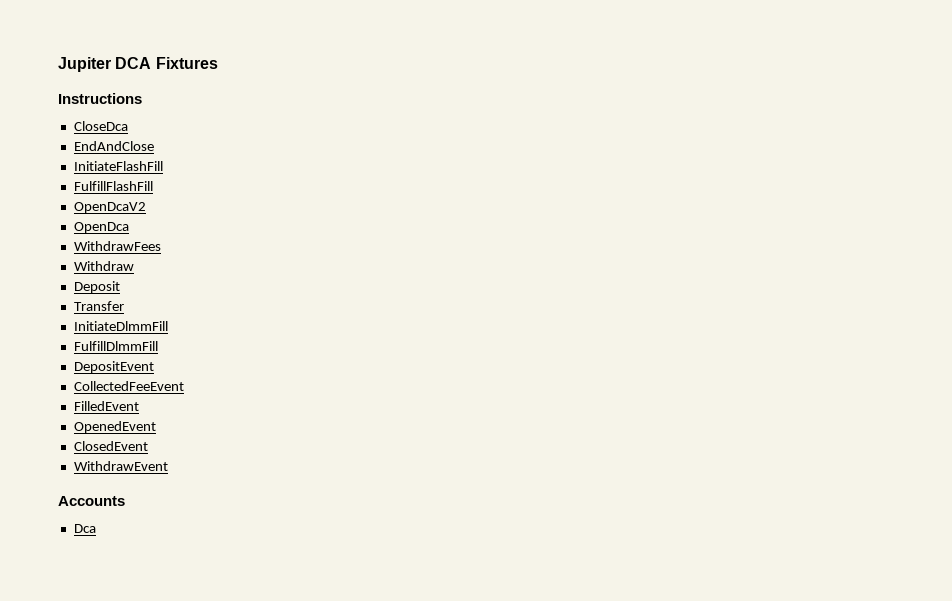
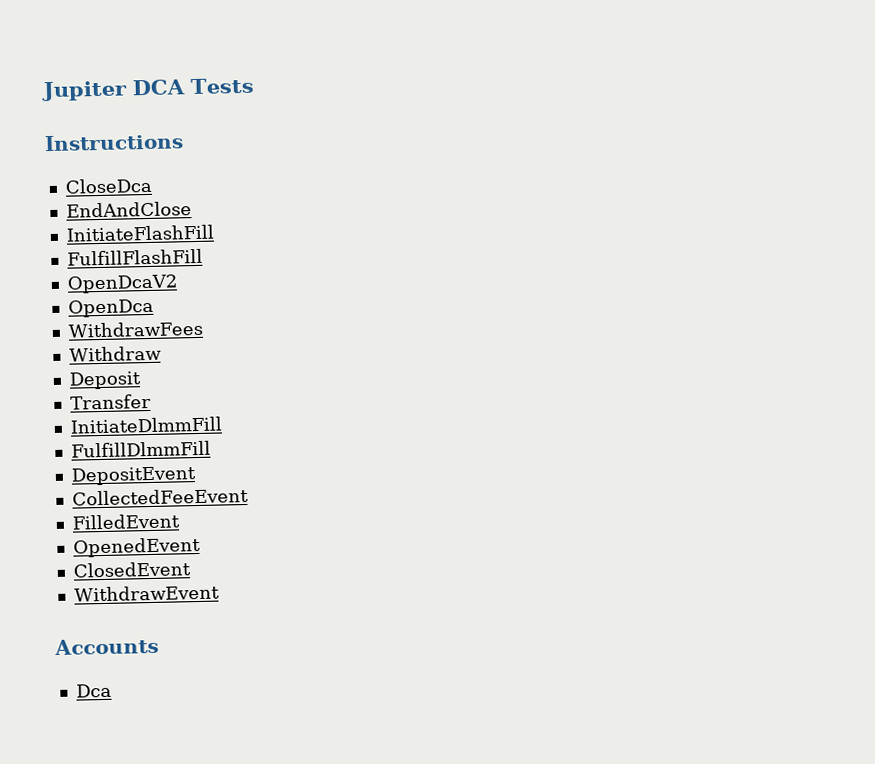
[155,57,218,69] Fixtures -> [190,77,254,95] Tests

